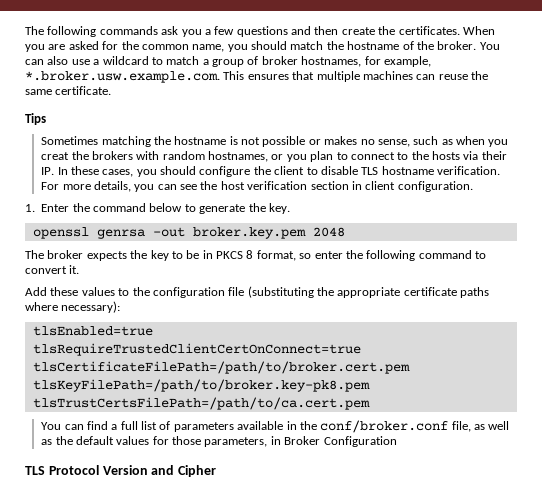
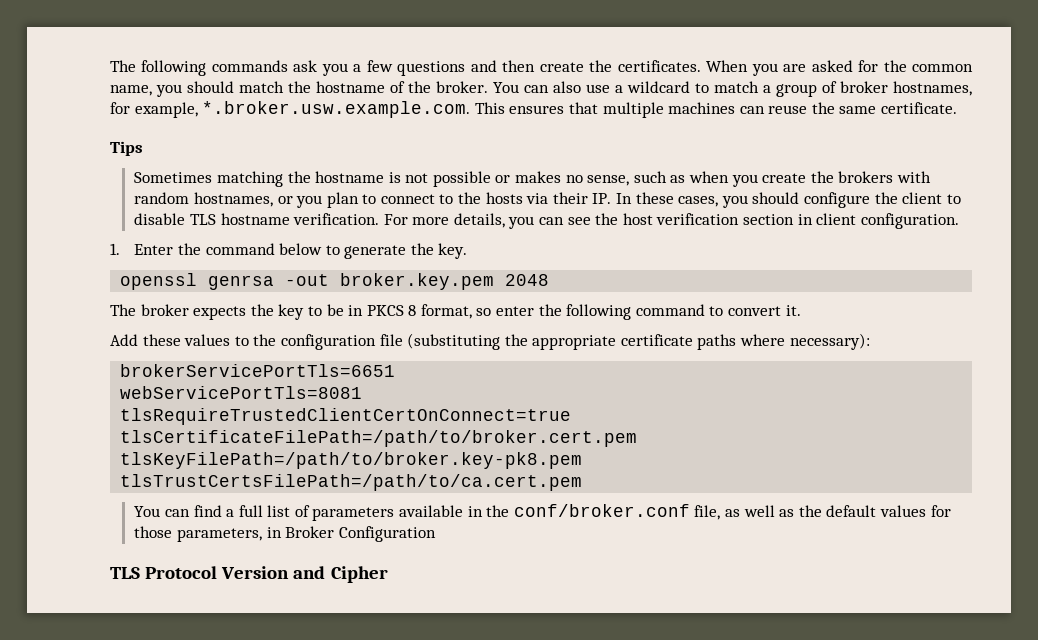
[41,152,70,160] creat -> [762,173,807,183] create
[32,326,153,336] tlsEnabled=true -> [120,364,396,377] [120,386,363,399] brokerServicePortTls=6651 // webServicePortTls=8081

